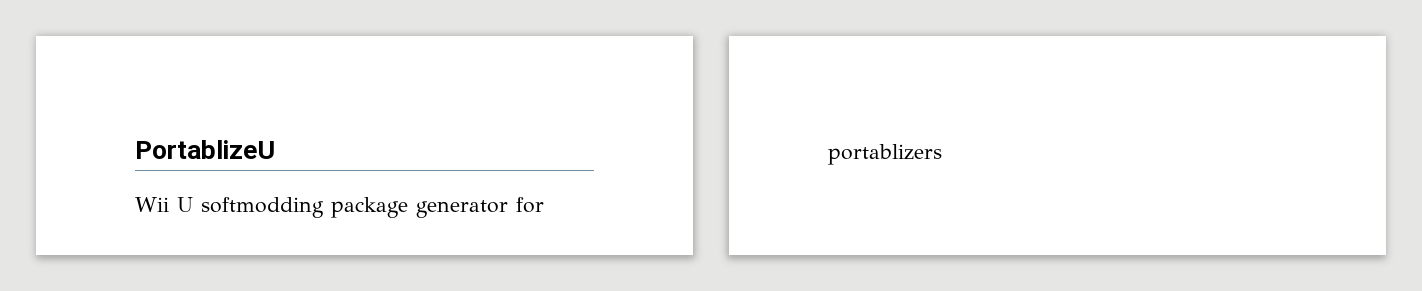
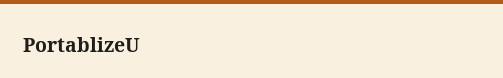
[135,197,544,218] [828,144,942,165] // Wii U softmodding package generator for portablizers -> (140, 44) none

